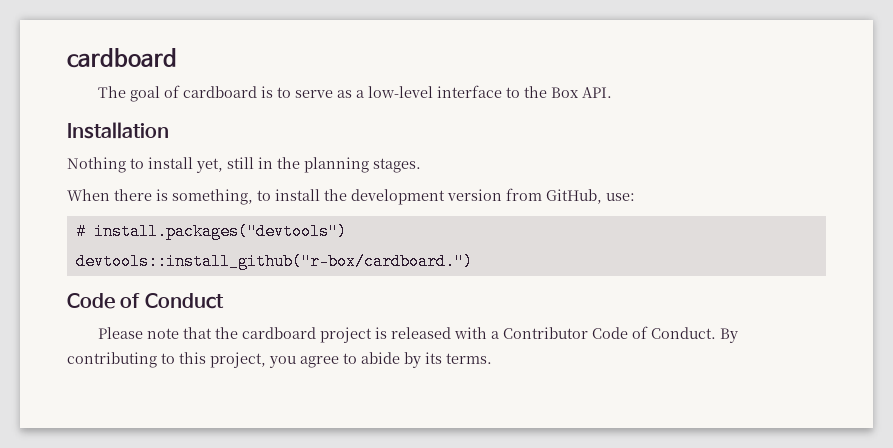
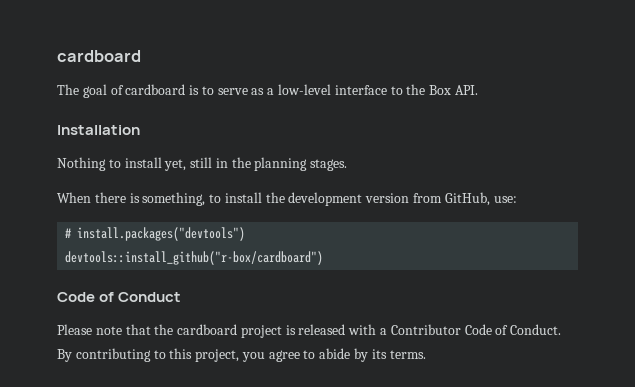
[75,253,473,270] devtools::install_github("r-box/cardboard.") -> [65,251,324,265] devtools::install_github("r-box/cardboard")

